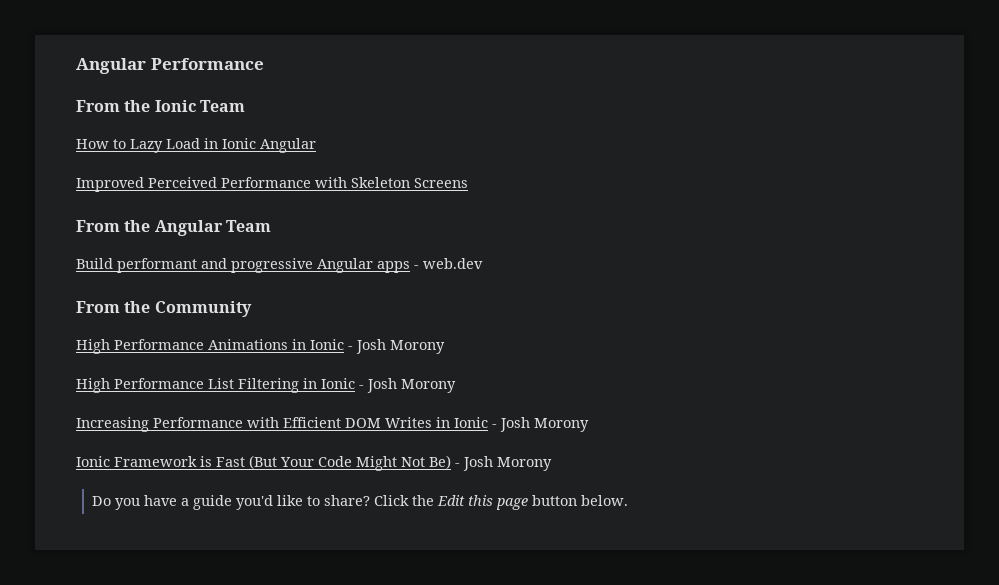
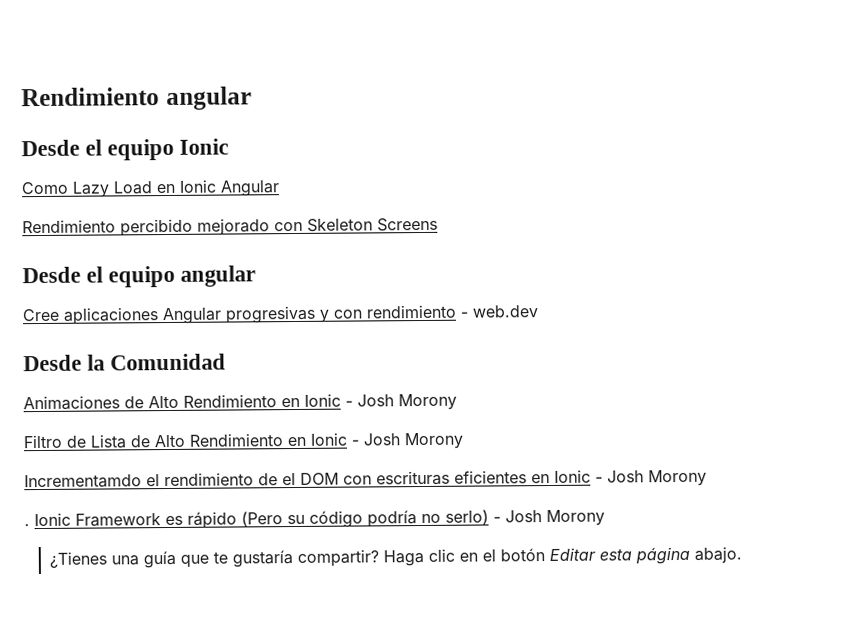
[76,58,264,74] [76,100,245,112] [76,139,126,149] Angular Performance // From the Ionic Team // How to -> [21,86,252,111] [21,138,230,161] [21,181,68,195] Rendimiento angular // Desde el equipo Ionic // Como
[204,138,218,149] in -> [156,183,175,194] en
[76,177,468,192] [76,220,271,236] [76,258,483,273] [76,301,252,317] [76,339,445,354] [76,378,456,393] [76,417,589,432] Improved Perceived Performance with Skeleton Screens // From the Angular Team // Build performant and progressive Angular apps - web.dev // From the Community // High Performance Animations in Ionic - Josh Morony // High Performance List Filtering in Ionic - Josh Morony // Increasing Performance with Efficient DOM Writes in Ionic - Josh Morony // -> [22,217,438,237] [22,265,257,288] [22,304,538,325] [23,353,227,372] [23,393,457,411] [23,432,464,450] [24,469,707,489] [24,523,30,527] Rendimiento percibido mejorado con Skeleton Screens // Desde el equipo angular // Cree aplicaciones Angular progresivas y con rendimiento - web.dev // Desde la Comunidad // Animaciones de Alto Rendimiento en Ionic - Josh Morony // Filtro de Lista de Alto Rendimiento en Ionic - Josh Morony // Incrementamdo el rendimiento de el DOM con escrituras eficientes en Ionic - Josh Morony // .
[200,455,552,471] [92,495,629,510] is Fast (But Your Code Might Not Be) - Josh Morony // Do you have a guide you'd like to share? Click the Edit this page button below. -> [165,509,605,529] [48,546,742,569] es rápido (Pero su código podría no serlo) - Josh Morony // ¿Tienes una guía que te gustaría compartir? Haga clic en el botón Editar esta página abajo.

